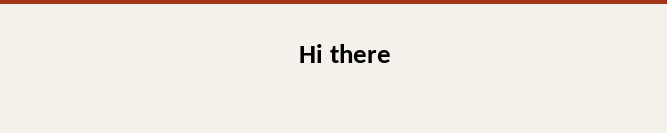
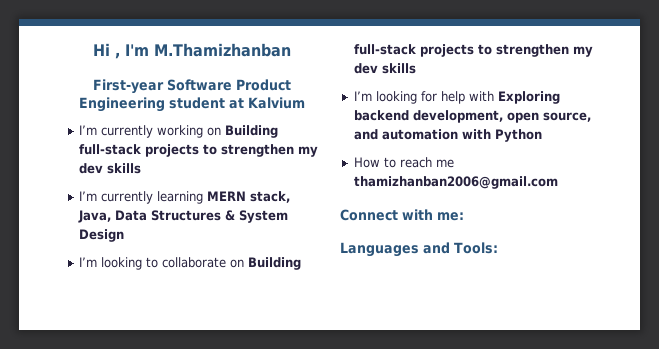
[330,44,392,63] there -> [115,43,291,59] [93,79,291,94] [79,97,305,112] [78,125,278,138] [78,144,318,157] [78,163,141,174] [78,191,290,204] [77,210,288,223] [78,229,124,242] [78,257,301,270] [353,44,593,57] [353,63,416,74] [353,91,560,104] [353,110,591,123] [353,129,542,142] [353,157,454,168] [353,176,558,189] [340,209,464,221] [340,242,498,257] , I'm M.Thamizhanban // First-year Software Product Engineering student at Kalvium // I’m currently working on Building full-stack projects to strengthen my dev skills // I’m currently learning MERN stack, Java, Data Structures & System Design // I’m looking to collaborate on Building full-stack projects to strengthen my dev skills // I’m looking for help with Exploring backend development, open source, and automation with Python // How to reach me thamizhanban2006@gmail.com // Connect with me: // Languages and Tools:

